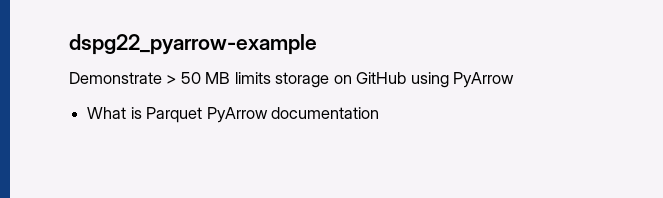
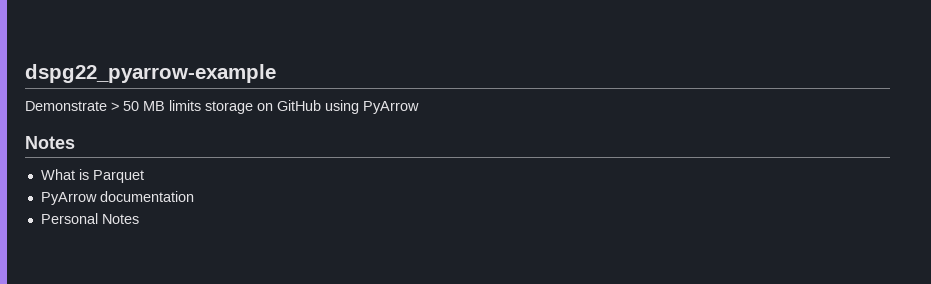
(515, 80) none -> [25,136,75,149] // Notes
(203, 115) none -> (144, 176) //
(379, 113) none -> [40,213,139,224] // Personal Notes

